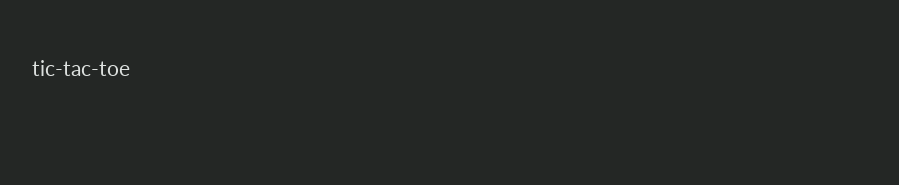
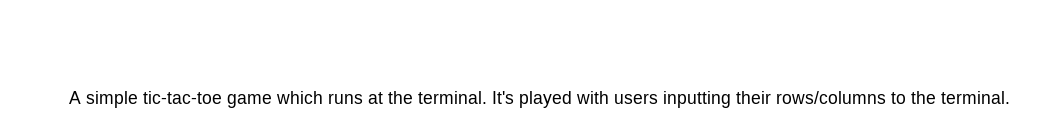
[32,60,130,76] tic-tac-toe -> [69,91,1010,108] A simple tic-tac-toe game which runs at the terminal. It's played with users inputting their rows/columns to the terminal.

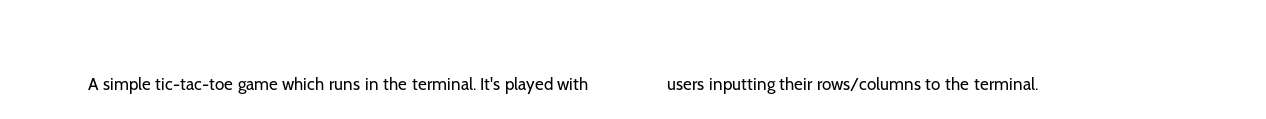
[368,92,383,104] at -> [364,78,379,90] in

